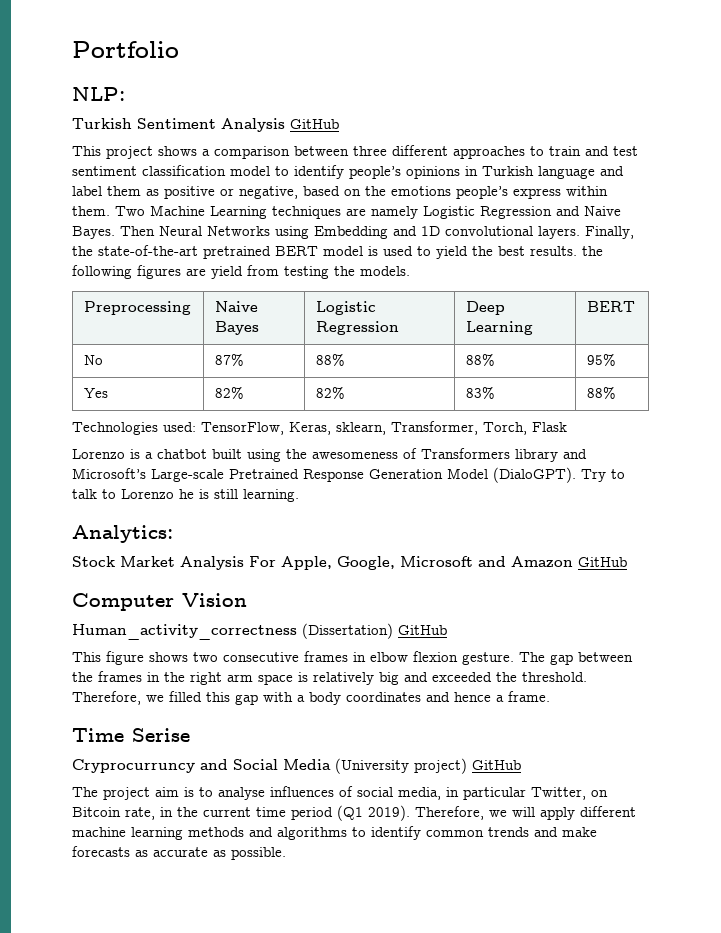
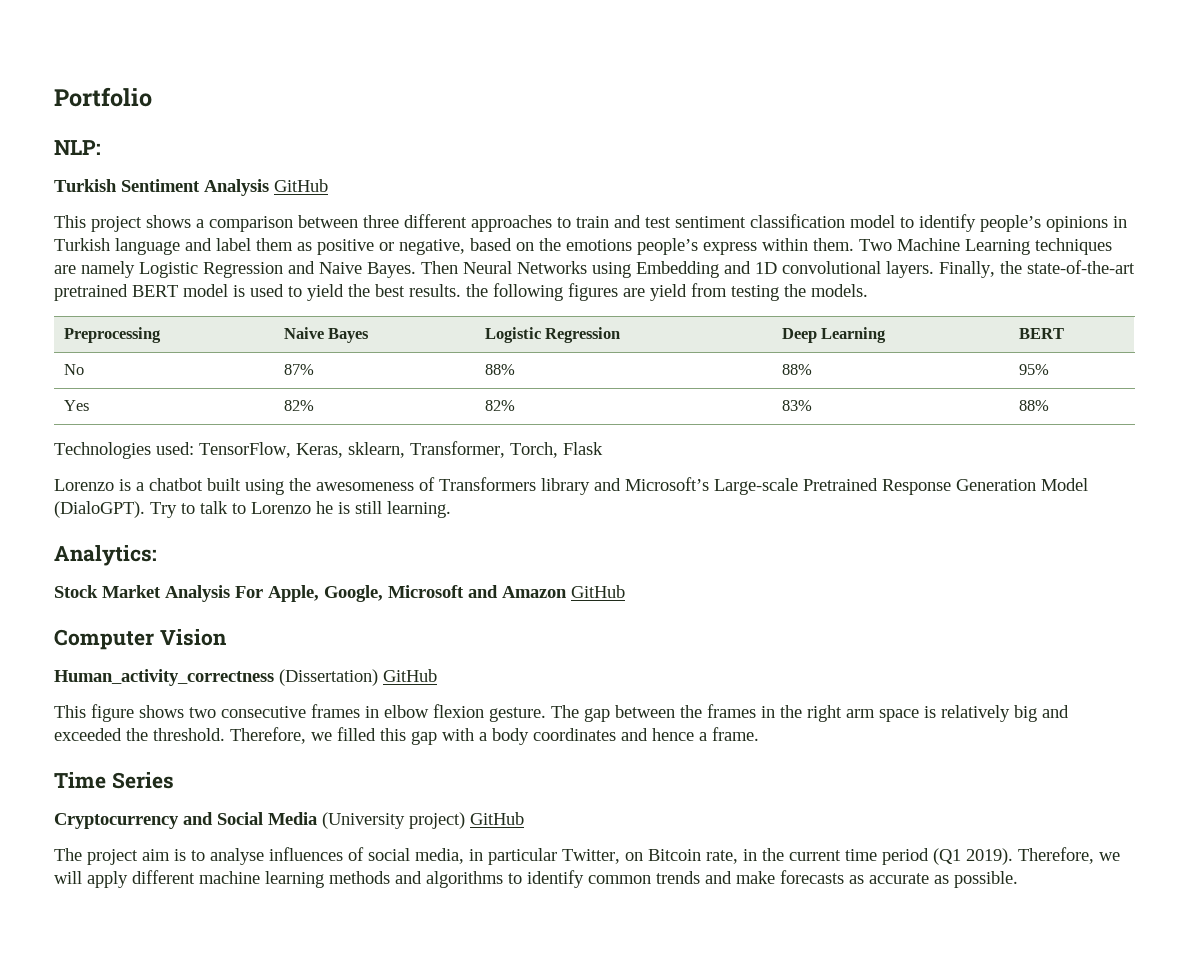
[132,728,190,742] [72,759,195,773] Serise // Cryprocurruncy -> [111,772,174,789] [54,813,179,829] Series // Cryptocurrency

